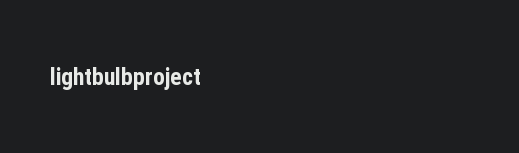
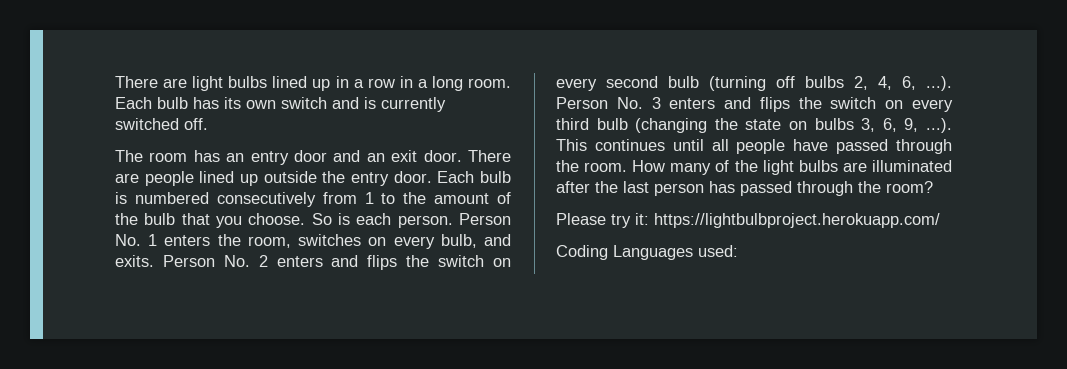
[50,67,201,90] lightbulbproject -> [115,76,511,91] [115,97,446,112] [115,118,208,130] [115,150,511,165] [115,171,512,186] [115,192,511,207] [115,213,511,228] [115,234,512,249] [115,255,512,270] [556,76,952,91] [556,97,953,112] [556,118,952,133] [556,139,952,154] [556,160,952,175] [556,181,933,196] [556,213,940,228] [556,245,738,260] There are light bulbs lined up in a row in a long room. Each bulb has its own switch and is currently switched off. // The room has an entry door and an exit door. There are people lined up outside the entry door. Each bulb is numbered consecutively from 1 to the amount of the bulb that you choose. So is each person. Person No. 1 enters the room, switches on every bulb, and exits. Person No. 2 enters and flips the switch on every second bulb (turning off bulbs 2, 4, 6, ...). Person No. 3 enters and flips the switch on every third bulb (changing the state on bulbs 3, 6, 9, ...). This continues until all people have passed through the room. How many of the light bulbs are illuminated after the last person has passed through the room? // Please try it: https://lightbulbproject.herokuapp.com/ // Coding Languages used:

